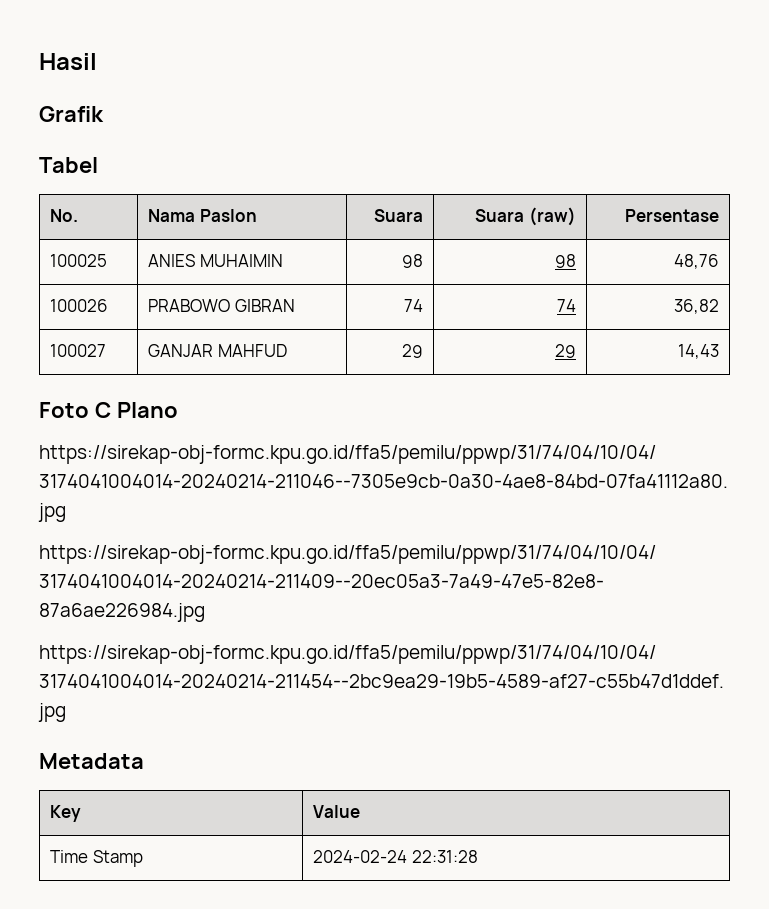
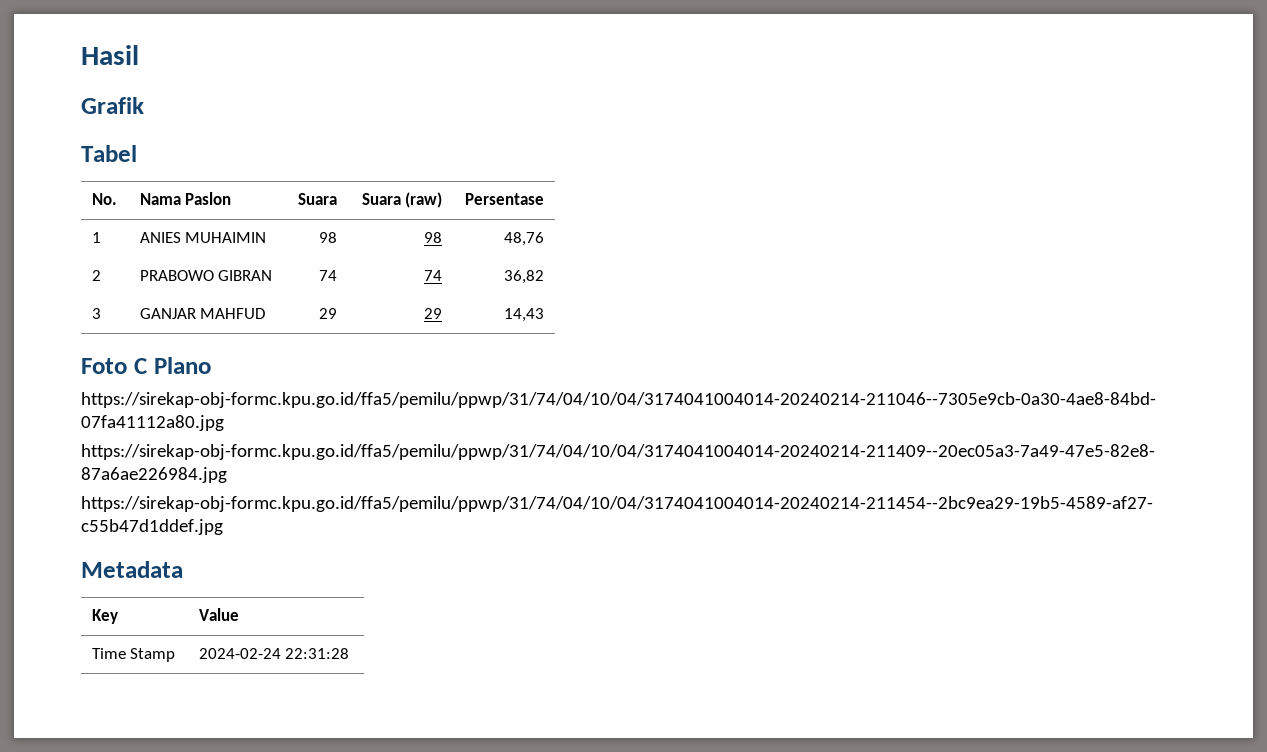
[50,254,108,267] 100025 -> [92,232,102,243] 1
[50,299,109,312] 100026 -> [92,270,102,281] 2
[50,344,107,357] 100027 -> [92,308,102,319] 3

